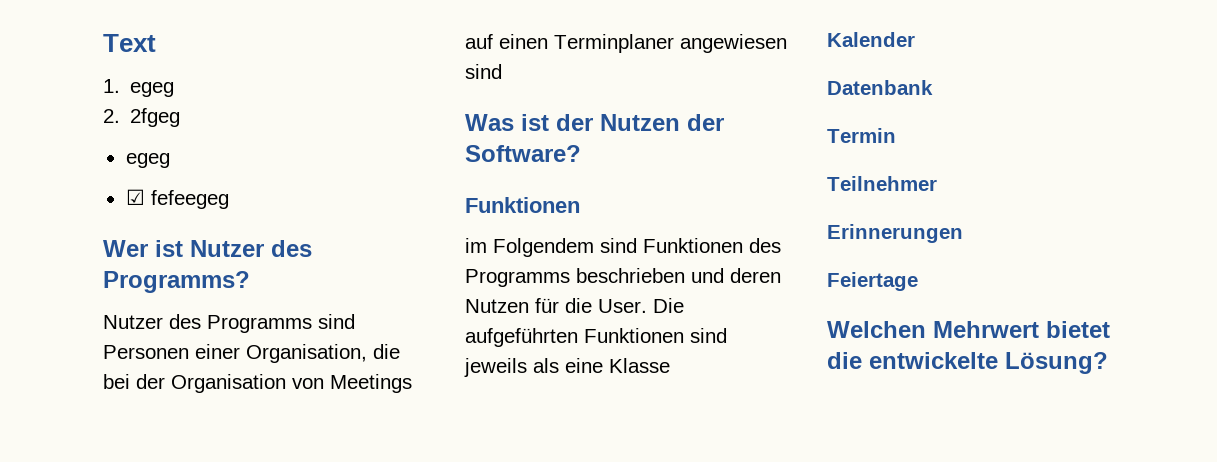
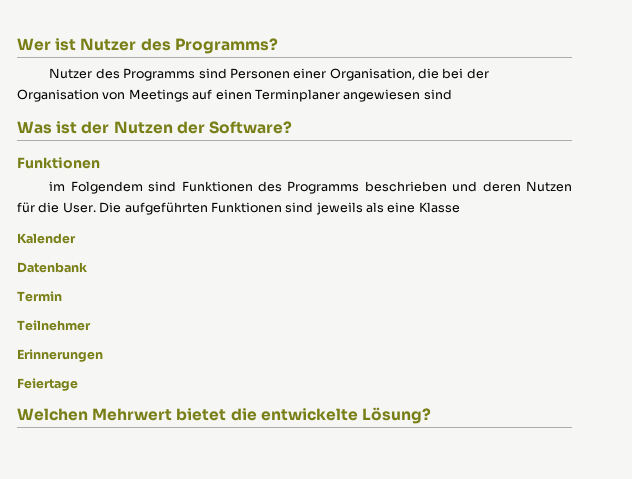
[103,34,156,52] [103,79,175,97] [103,108,181,127] [125,153,170,168] [125,189,229,209] Text // 1. egeg // 2. 2fgeg // egeg // ☑ fefeegeg // -> (17, 44) none

